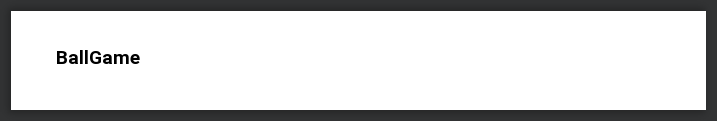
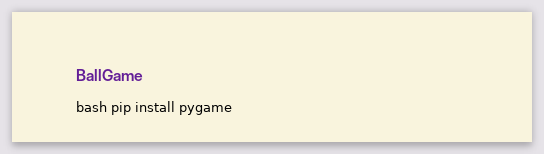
(140, 57) none -> [76,101,232,115] // bash pip install pygame

